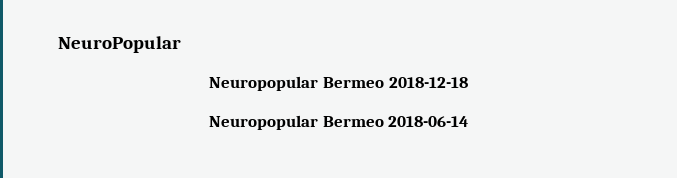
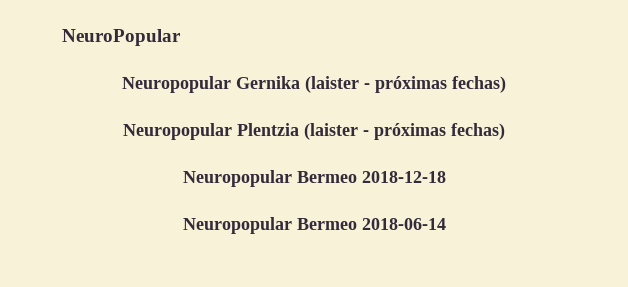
(181, 44) none -> [122,76,506,93] [123,123,505,140] // Neuropopular Gernika (laister - próximas fechas) // Neuropopular Plentzia (laister - próximas fechas)

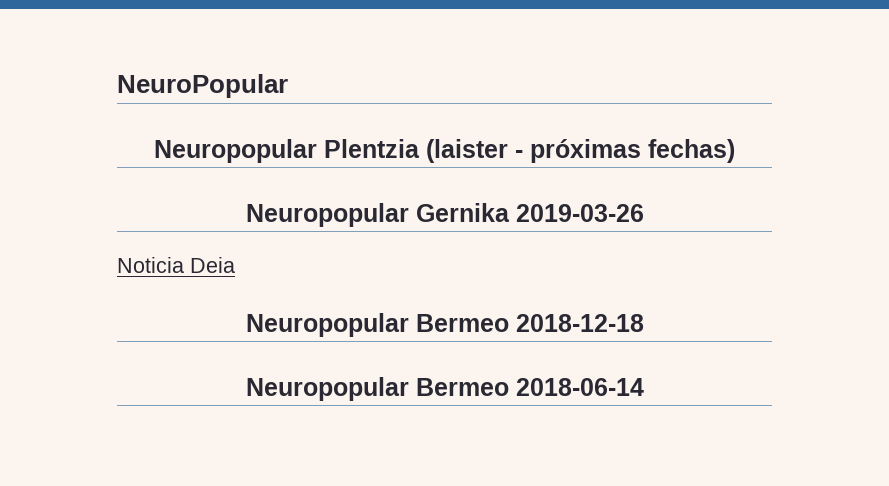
[122,76,506,93] // Neuropopular Gernika (laister - próximas fechas) -> (288, 86) none
(505, 131) none -> [245,203,644,227] [117,257,235,273] // Neuropopular Gernika 2019-03-26 // Noticia Deia

